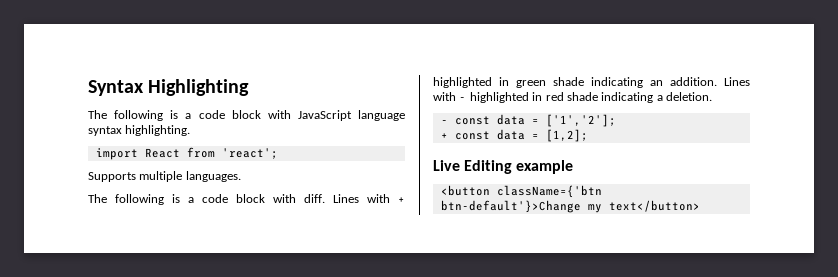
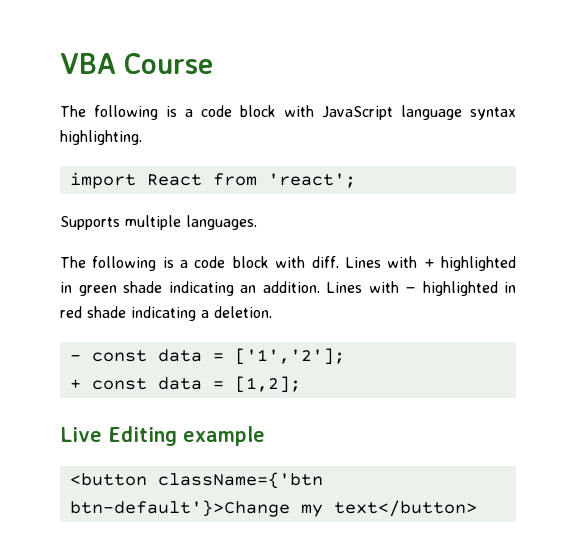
[88,79,250,96] Syntax Highlighting -> [60,53,213,74] VBA Course

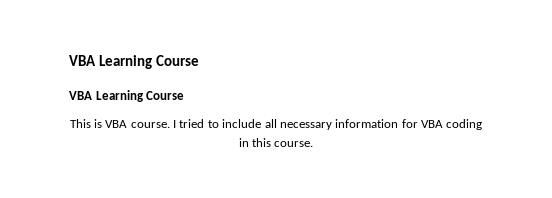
[60,53,213,74] [60,105,516,120] [60,130,142,145] [69,172,356,189] [60,215,257,230] [60,256,516,271] [60,281,516,296] [60,306,272,321] [69,348,345,365] [69,376,301,393] [60,426,265,446] [69,472,323,489] [69,500,477,517] VBA Course // The following is a code block with JavaScript language syntax highlighting. // import React from 'react'; // Supports multiple languages. // The following is a code block with diff. Lines with + highlighted in green shade indicating an addition. Lines with - highlighted in red shade indicating a deletion. // - const data = ['1','2']; // + const data = [1,2]; // Live Editing example // <button className={'btn btn-default'}>Change my text</button> -> [69,55,200,69] [69,90,185,102] [69,119,483,130] [238,138,314,147] VBA Learning Course // VBA Learning Course // This is VBA course. I tried to include all necessary information for VBA coding in this course.

